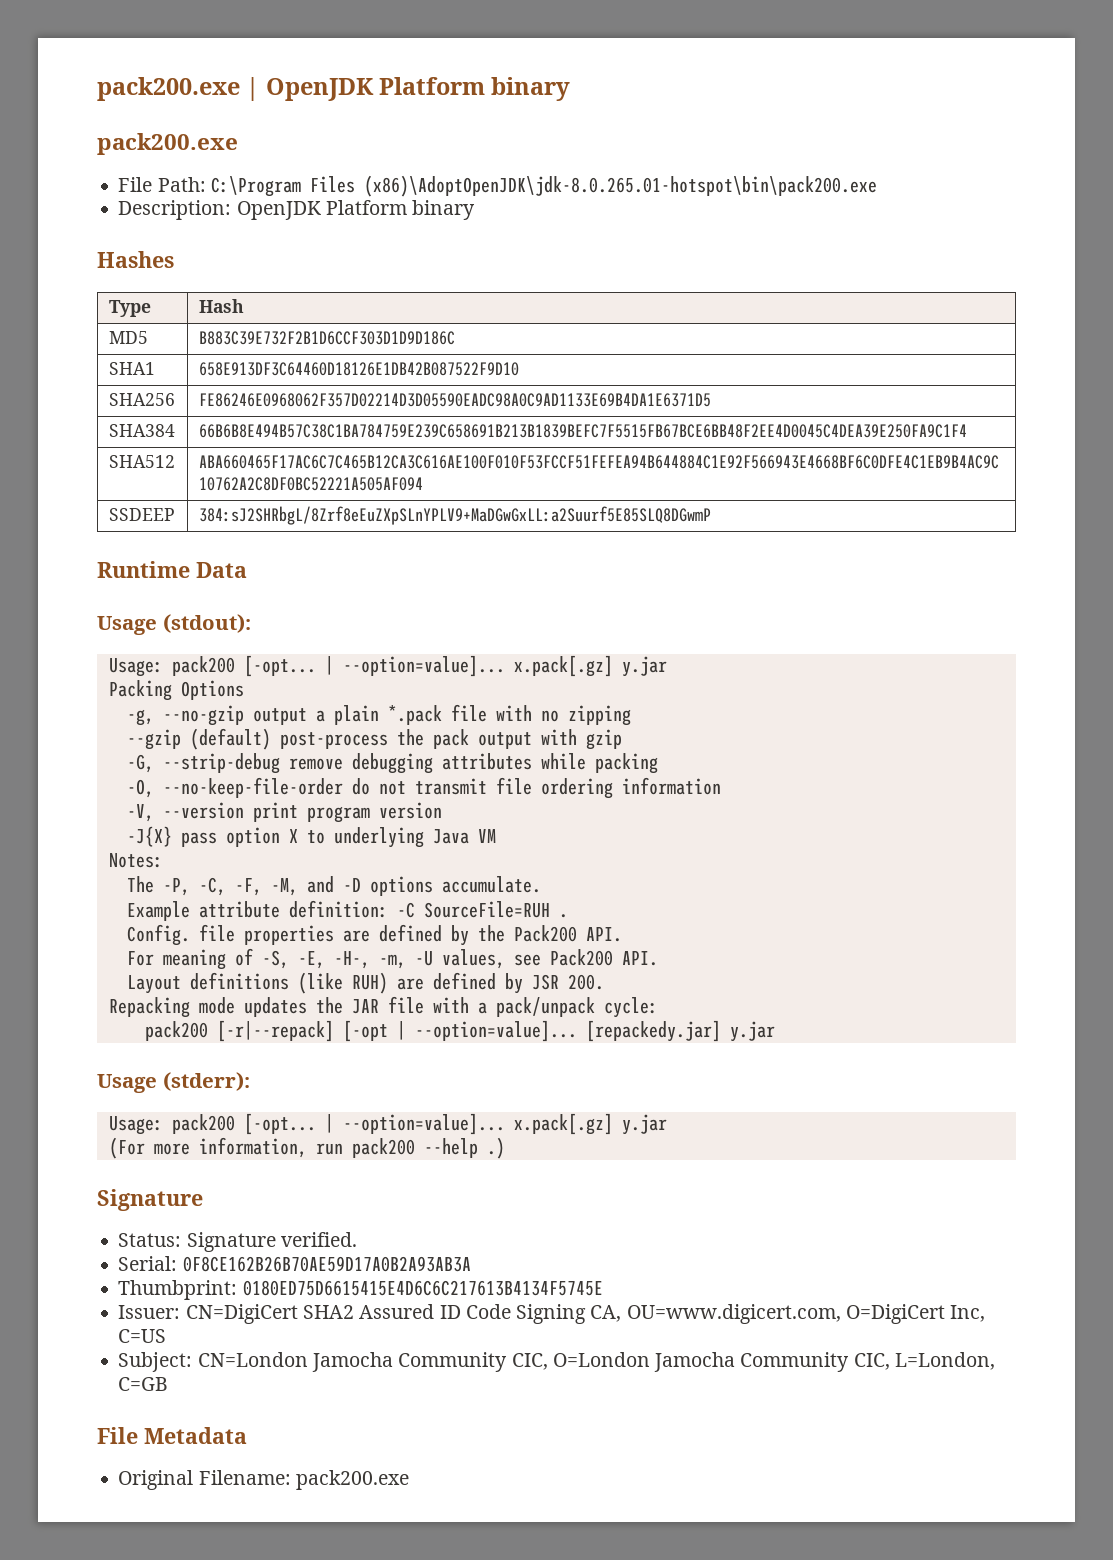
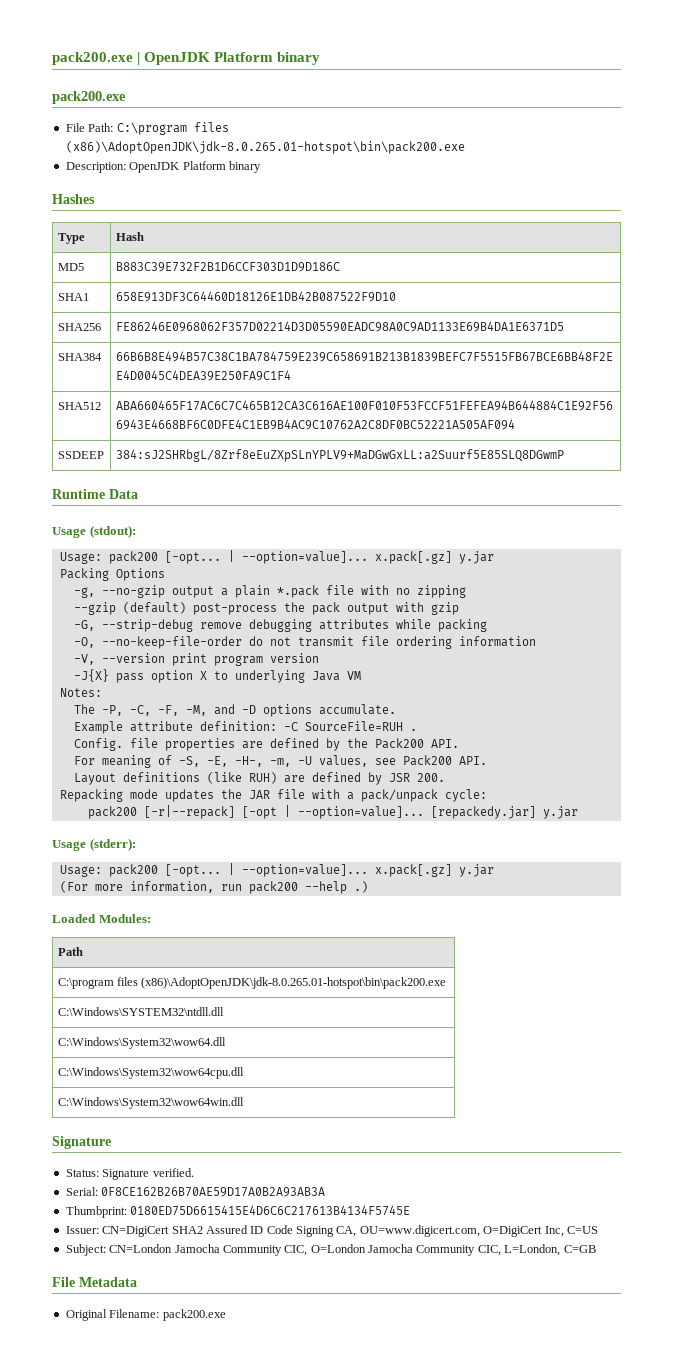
[210,176,355,197] C:\Program Files -> [116,122,229,135] C:\program files
(505, 1148) none -> [52,914,151,923] [57,947,83,956] [57,977,447,989] [57,1007,224,1016] [57,1037,226,1049] [57,1067,244,1079] [57,1097,244,1109] // Loaded Modules: // Path // C:\program files (x86)\AdoptOpenJDK\jdk-8.0.265.01-hotspot\bin\pack200.exe // C:\Windows\SYSTEM32\ntdll.dll // C:\Windows\System32\wow64.dll // C:\Windows\System32\wow64cpu.dll // C:\Windows\System32\wow64win.dll

